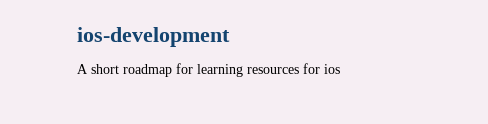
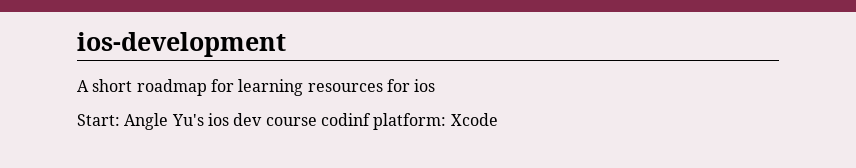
(340, 69) none -> [77,113,498,130] // Start: Angle Yu's ios dev course codinf platform: Xcode

